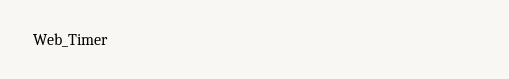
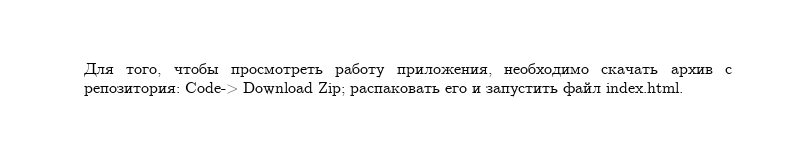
[33,33,108,47] Web_Timer -> [83,63,733,78] [84,82,683,97] Для того, чтобы просмотреть работу приложения, необходимо скачать архив с репозитория: Code-> Download Zip; распаковать его и запустить файл index.html.

